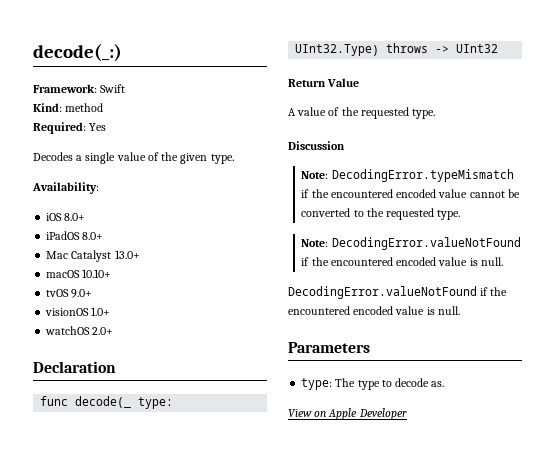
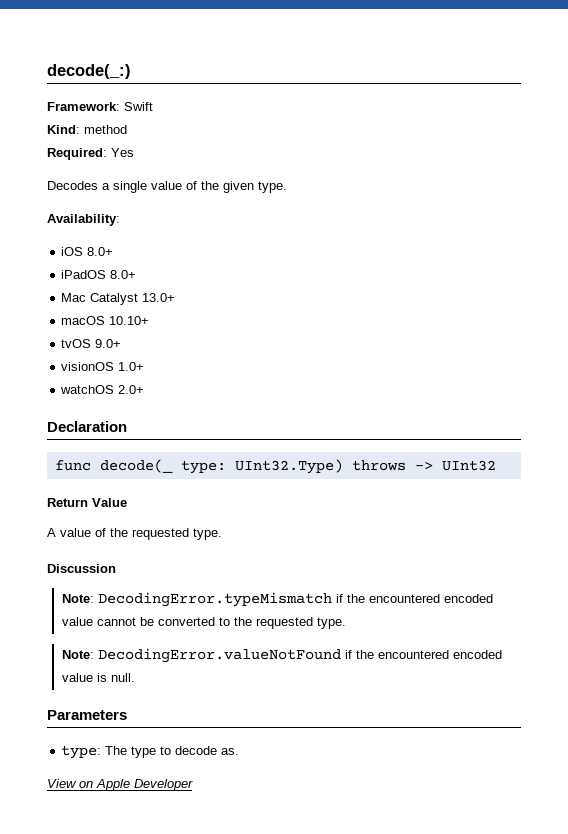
[288,286,508,299] [288,306,460,315] // DecodingError.valueNotFound if the encountered encoded value is null. -> (135, 677) none

